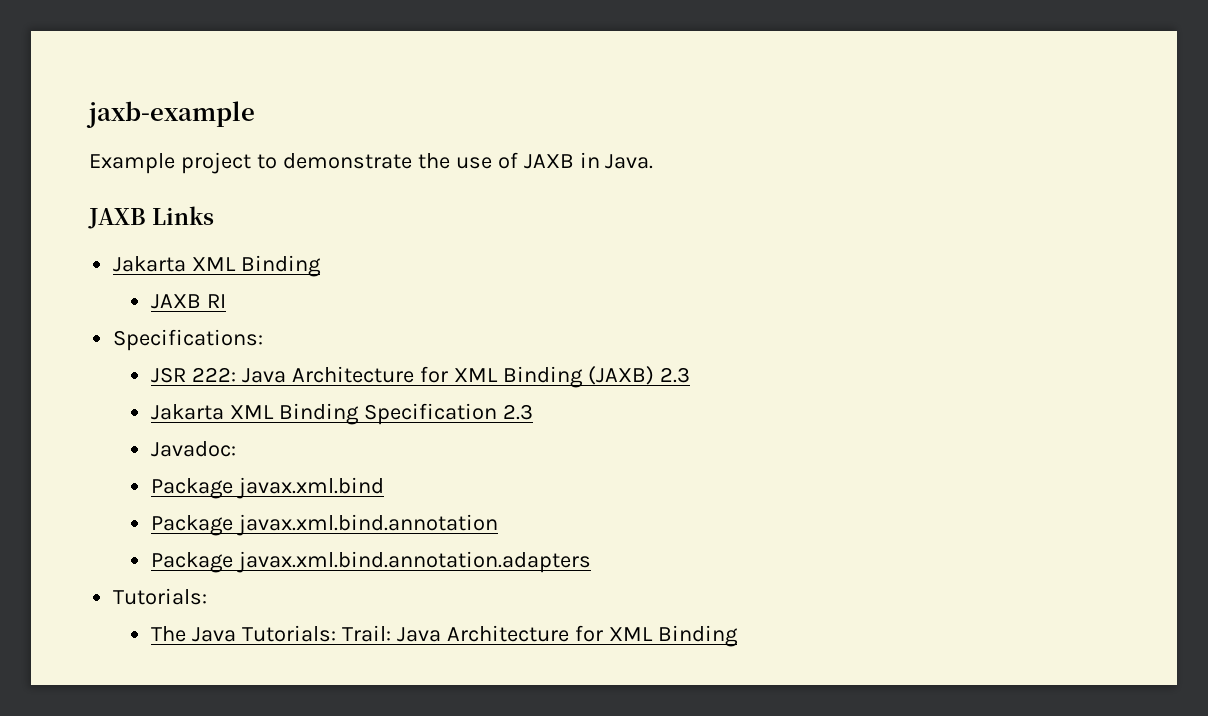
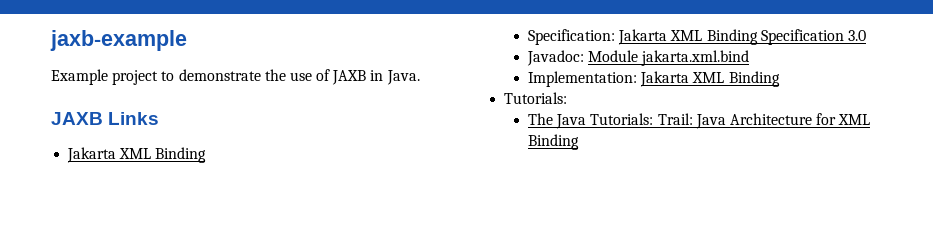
[151,294,226,309] [113,329,264,351] [151,366,690,388] JAXB RI // Specifications: // JSR 222: Java Architecture for XML Binding (JAXB) 2.3 // -> [527,29,615,45] Specification:
[502,404,533,420] 2.3 -> [847,30,866,41] 3.0
[151,477,384,499] [151,514,498,536] [151,551,591,573] // Package javax.xml.bind // Package javax.xml.bind.annotation // Package javax.xml.bind.annotation.adapters -> [588,50,750,66] [527,71,780,87] Module jakarta.xml.bind // Implementation: Jakarta XML Binding

